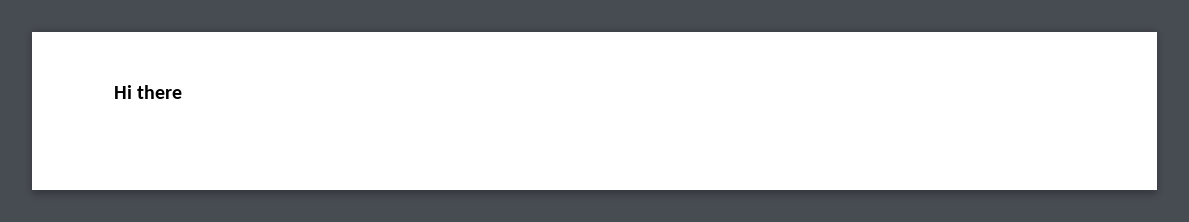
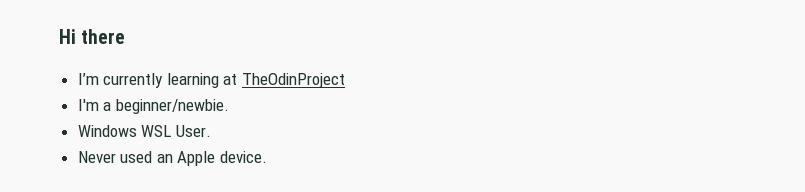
(183, 92) none -> [77,73,346,88] [77,99,229,114] [77,125,211,137] [77,151,268,166] // I’m currently learning at TheOdinProject // I'm a beginner/newbie. // Windows WSL User. // Never used an Apple device.

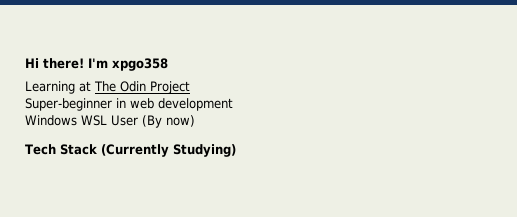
[81,29,126,44] [77,73,346,88] [77,99,229,114] [77,125,211,137] [77,151,268,166] there // I’m currently learning at TheOdinProject // I'm a beginner/newbie. // Windows WSL User. // Never used an Apple device. -> [43,58,168,71] [25,81,190,94] [25,98,233,111] [25,115,195,128] [25,144,236,157] there! I'm xpgo358 // Learning at The Odin Project // Super-beginner in web development // Windows WSL User (By now) // Tech Stack (Currently Studying)

